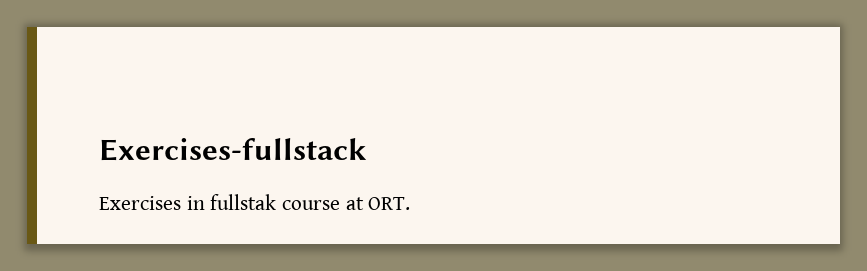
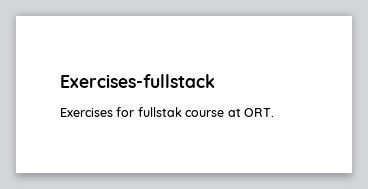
[186,196,205,210] in -> [116,107,135,117] for

